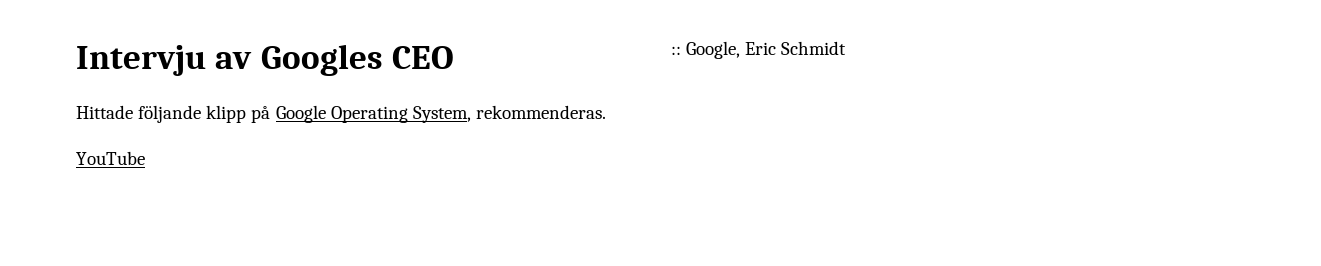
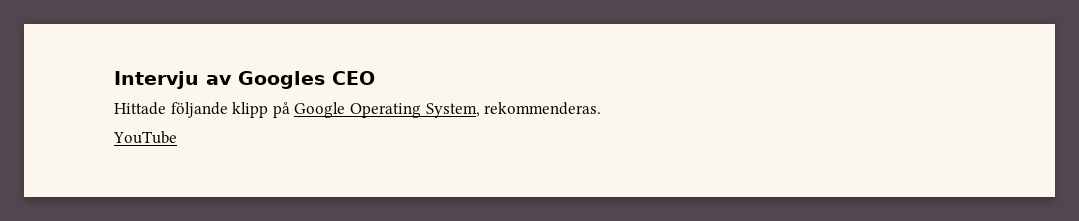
[671,41,847,59] // :: Google, Eric Schmidt -> (177, 137) none

